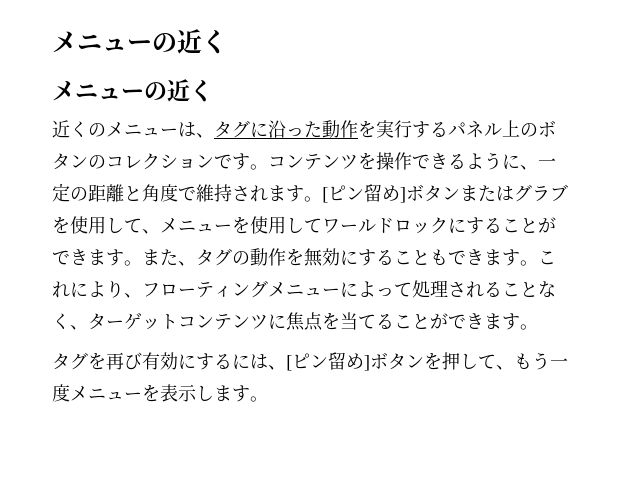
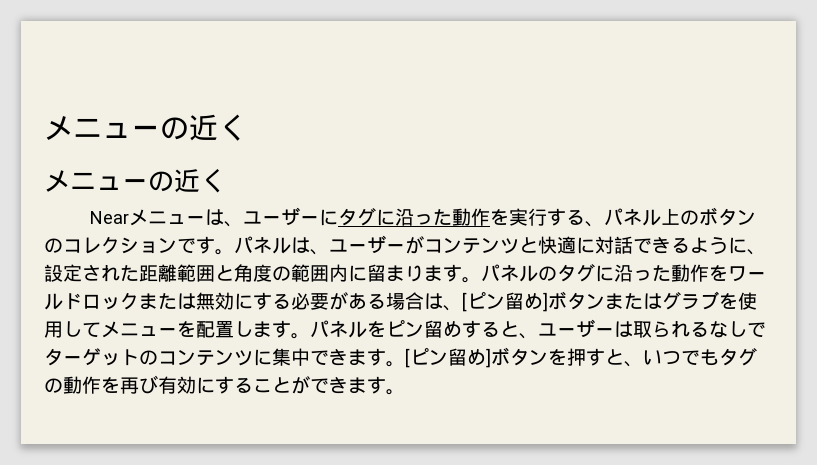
[52,120,106,138] 近くの -> [88,211,129,224] Near
(214, 135) none -> [242,207,338,226] ユーザーに
(448, 129) none -> [584,221,604,227] 、
[268,152,556,170] [52,183,322,202] コンテンツを操作できるように、一定の距離と角度で維持されます。 -> [234,235,766,255] [44,264,766,283] [44,292,462,311] パネルは、ユーザーがコンテンツと快適に対話できるように、設定された距離範囲と角度の範囲内に留まります。パネルのタグに沿った動作をワールドロックまたは無効にする必要がある場合は、
[142,216,448,234] 、メニューを使用してワールドロック -> [101,319,766,339] [44,347,757,368] [44,375,196,394] メニューを配置します。パネルをピン留めすると、ユーザーは取られるなしでターゲットのコンテンツに集中できます。[ピン留め]ボタンを押すと、いつでもタグの動作を再び有効
[142,248,556,267] [52,280,556,298] [52,312,538,331] [52,352,568,371] [52,384,268,402] また、タグの動作を無効にすることもできます。これにより、フローティングメニューによって処理されることなく、ターゲットコンテンツに焦点を当てることができます。 // タグを再び有効にするには、[ピン留め]ボタンを押して、もう一度メニューを表示します。 -> (405, 392) none

